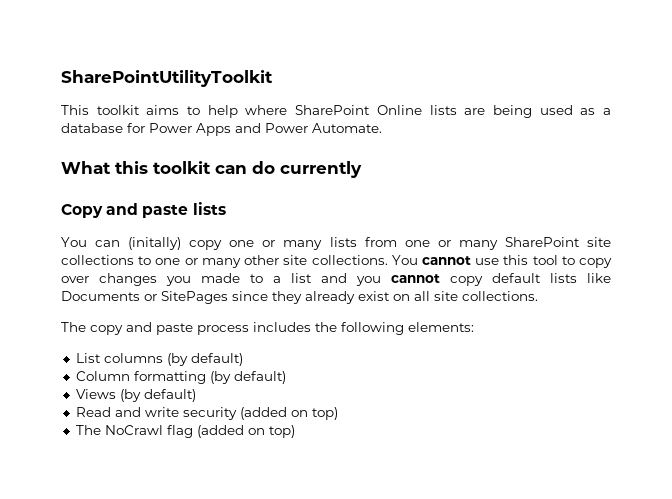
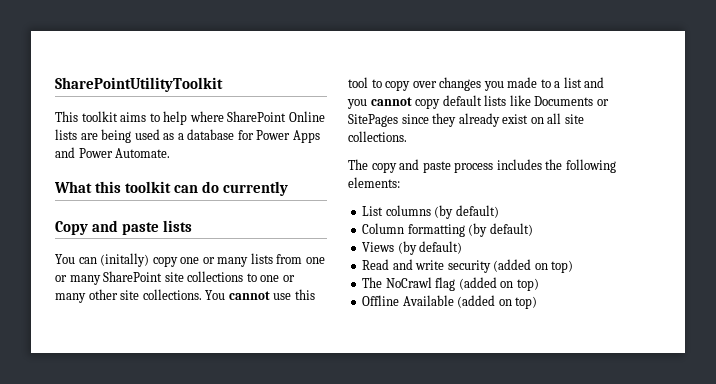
(295, 431) none -> [362,295,538,309] // Offline Available (added on top)

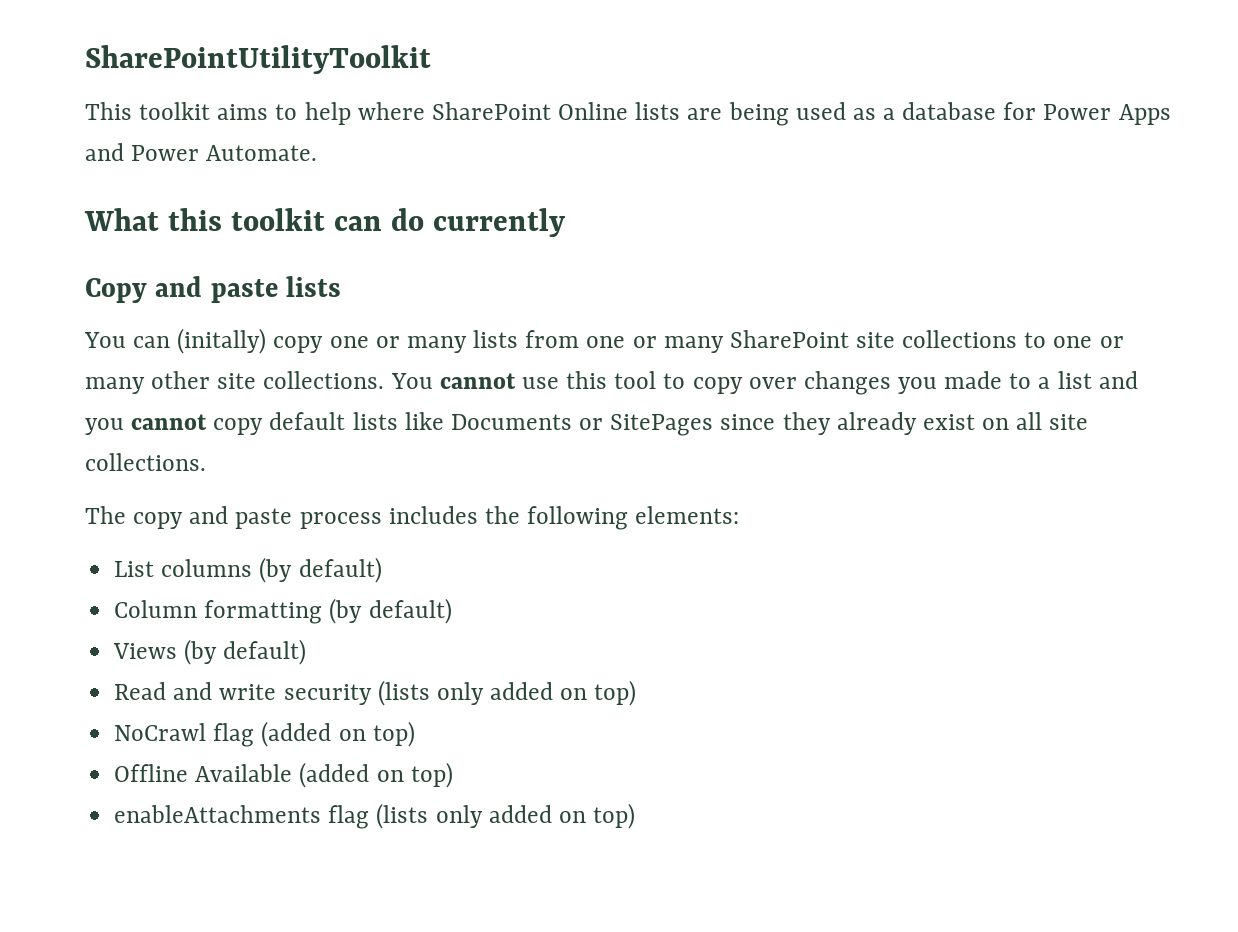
[493,259,574,273] [362,277,383,288] (added on top) // The -> [377,680,637,706] (lists only added on top) //
(538, 302) none -> [114,803,636,829] // enableAttachments flag (lists only added on top)

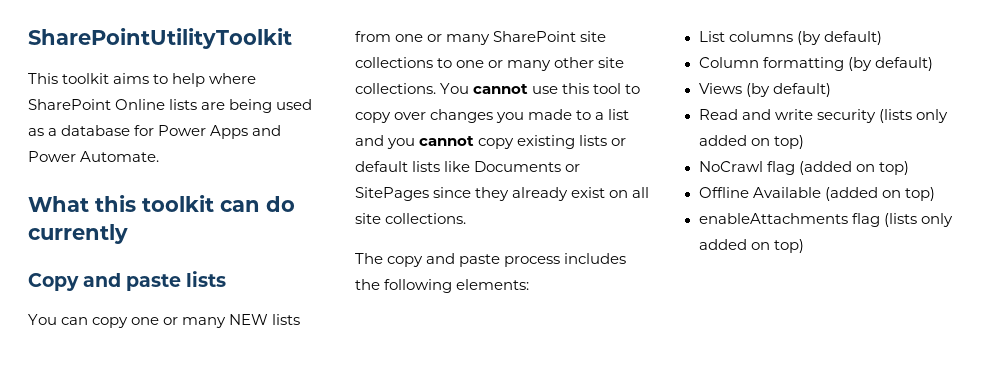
[177,328,267,354] (initally) -> (89, 321) none
(467, 344) none -> [229,314,269,325] NEW
(264, 426) none -> [517,135,627,149] existing lists or

